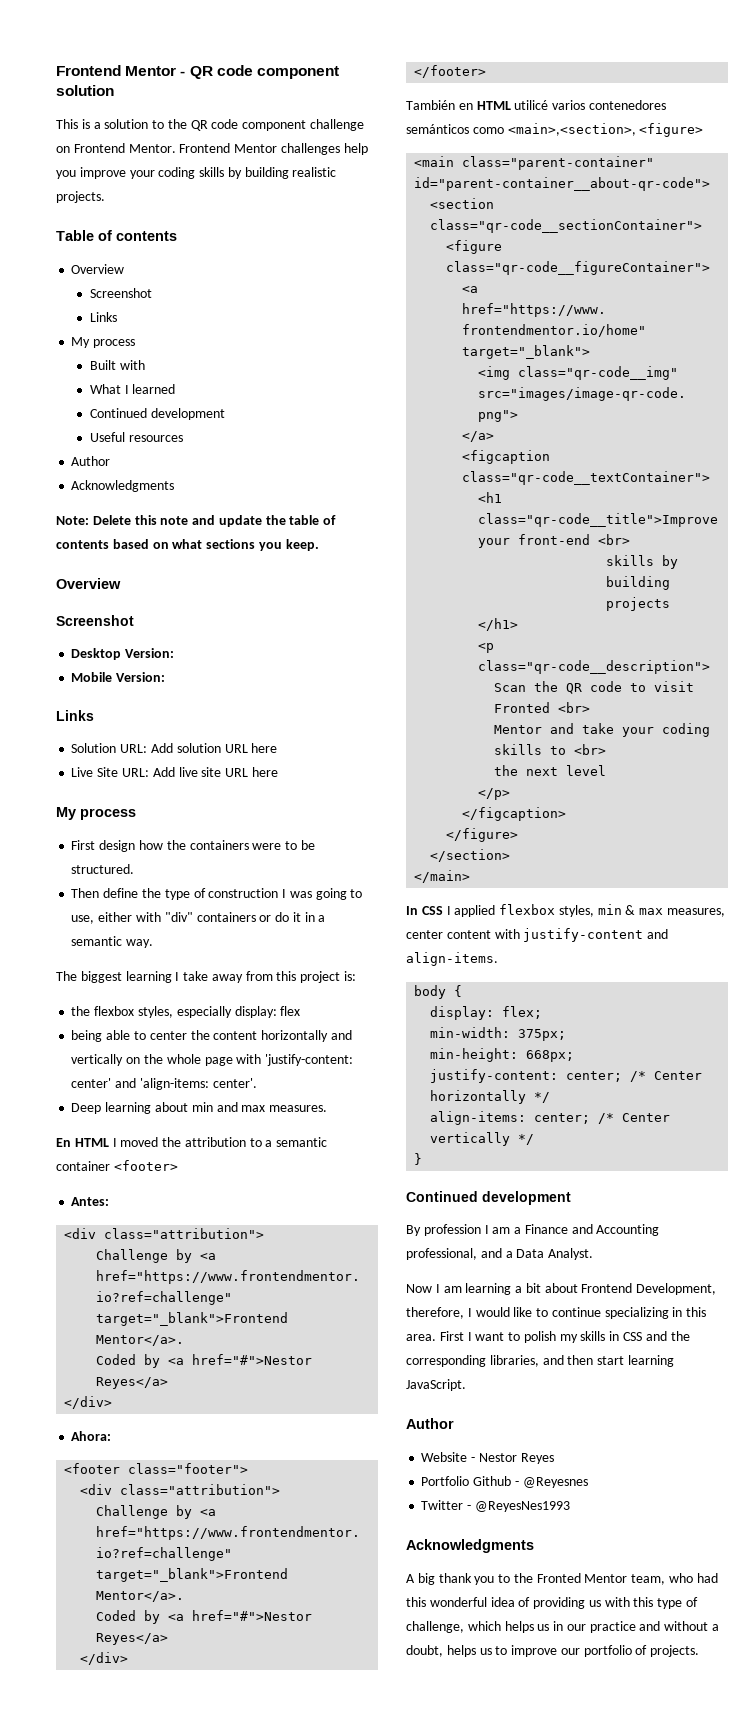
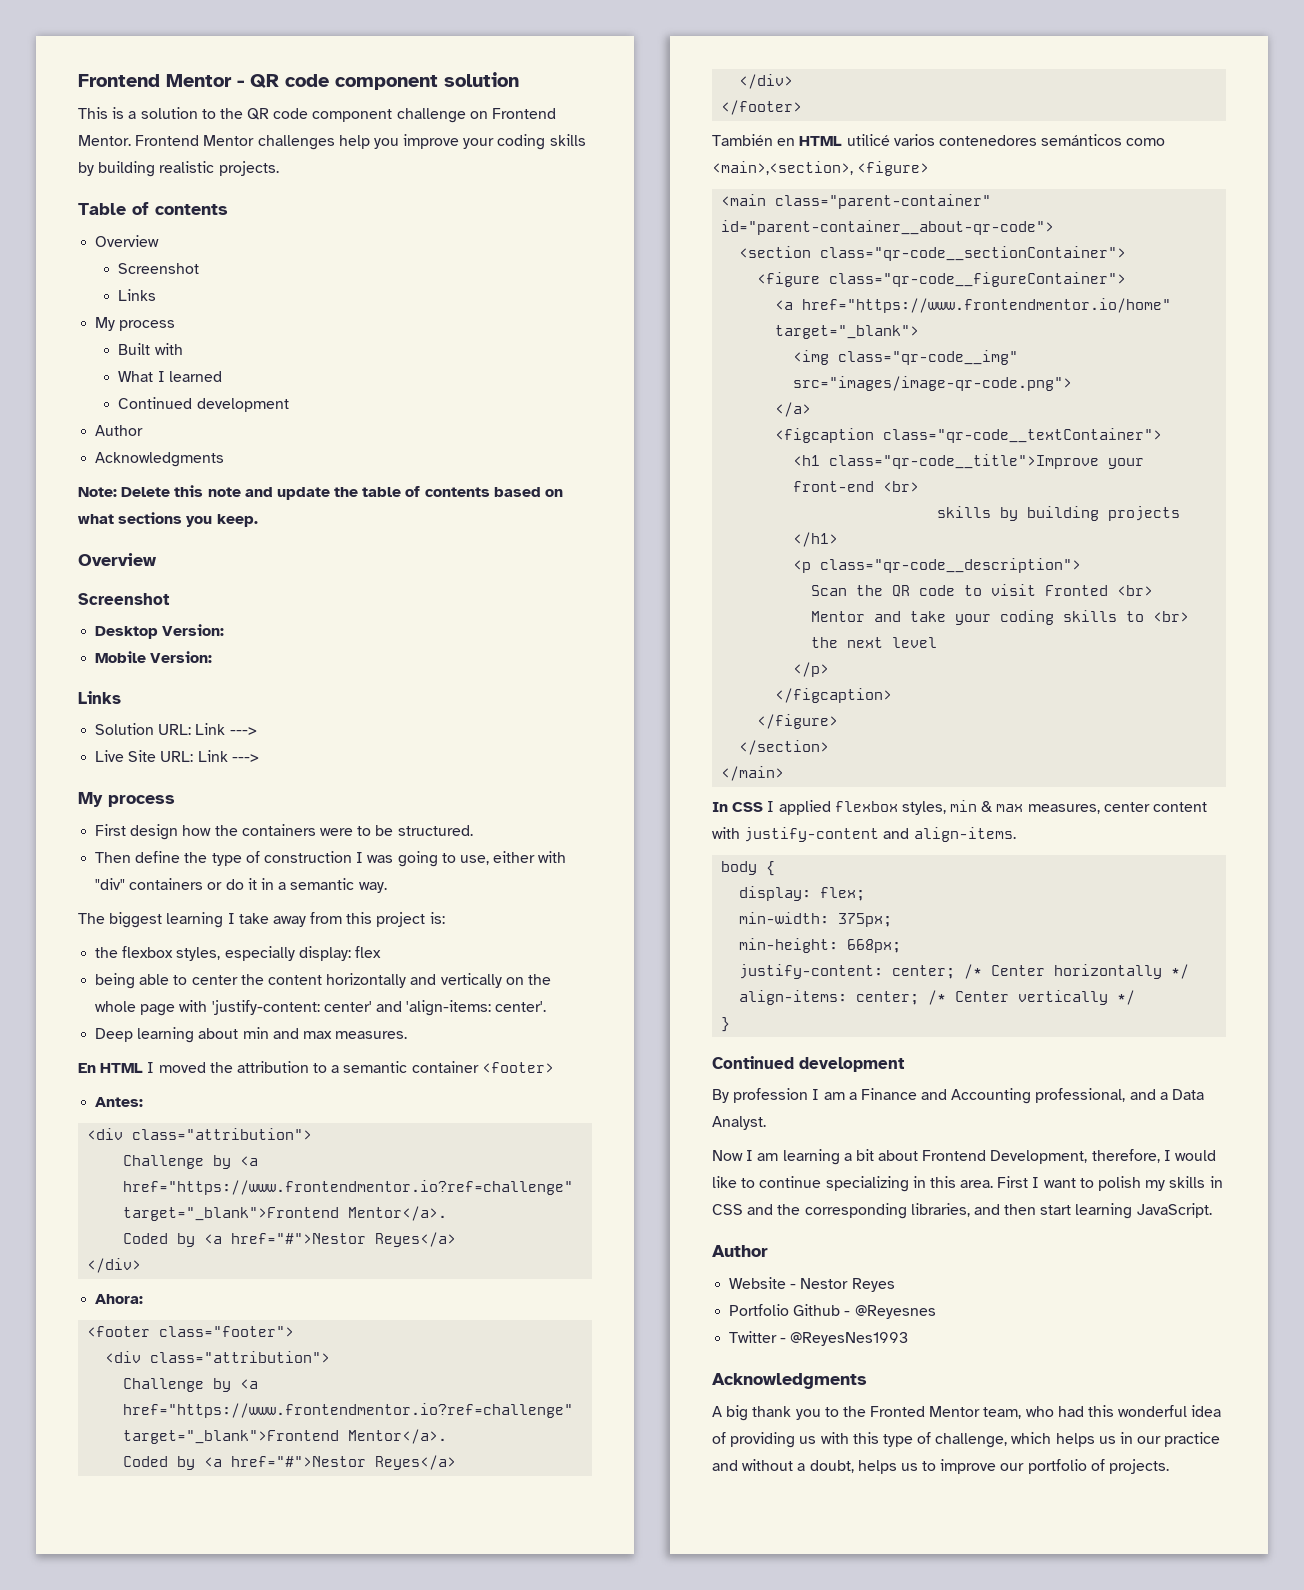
[89,432,183,442] // Useful resources -> (289, 405) none
[150,743,278,753] Add solution URL here -> [195,723,257,735] Link --->
[152,767,278,777] Add live site URL here -> [197,750,259,762] Link --->

